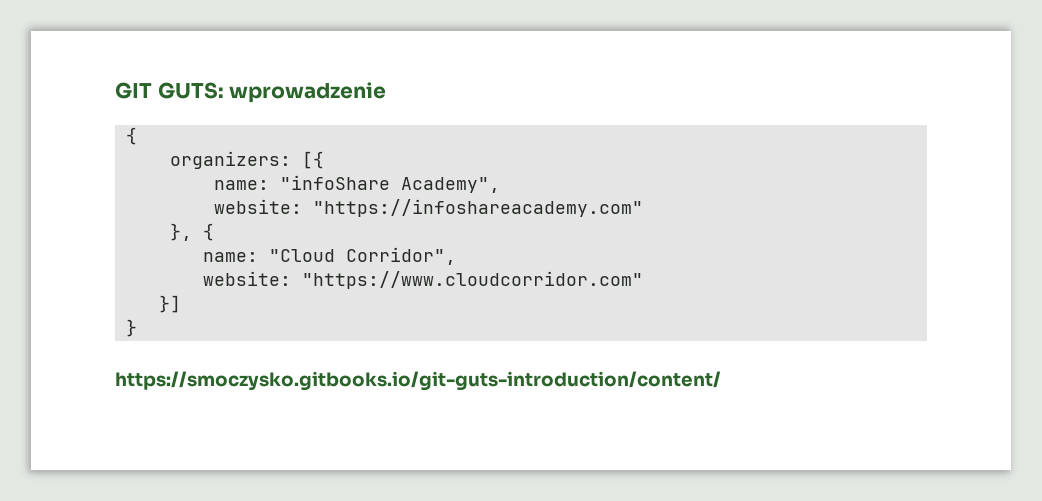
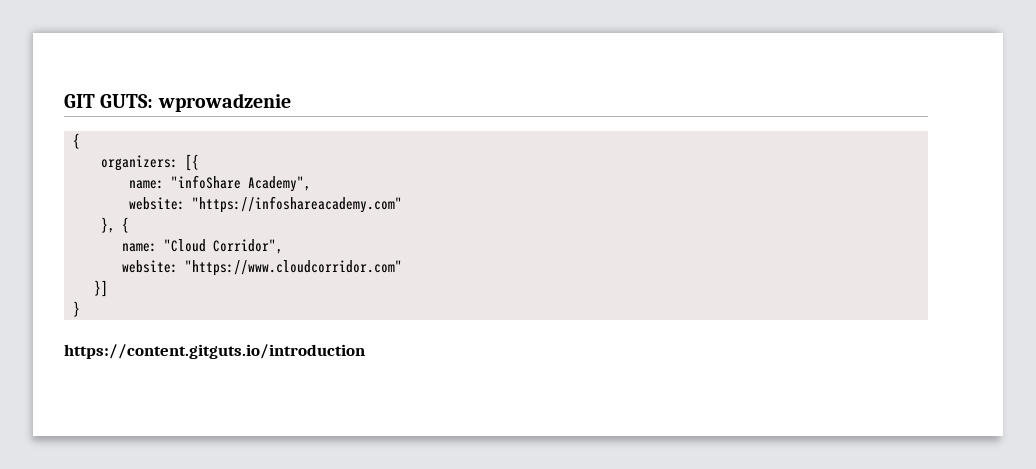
[115,371,721,391] https://smoczysko.gitbooks.io/git-guts-introduction/content/ -> [64,344,365,359] https://content.gitguts.io/introduction

